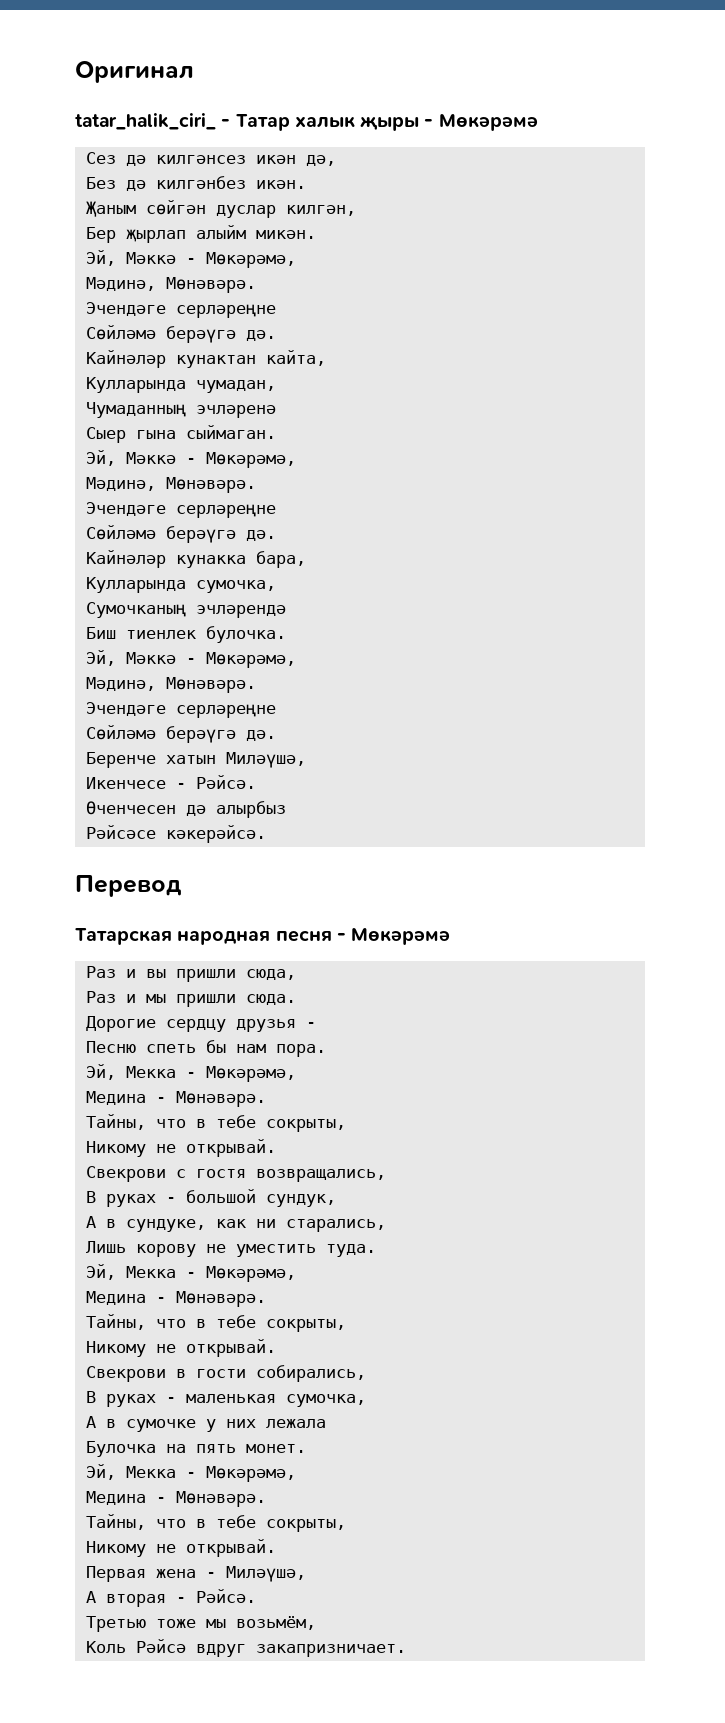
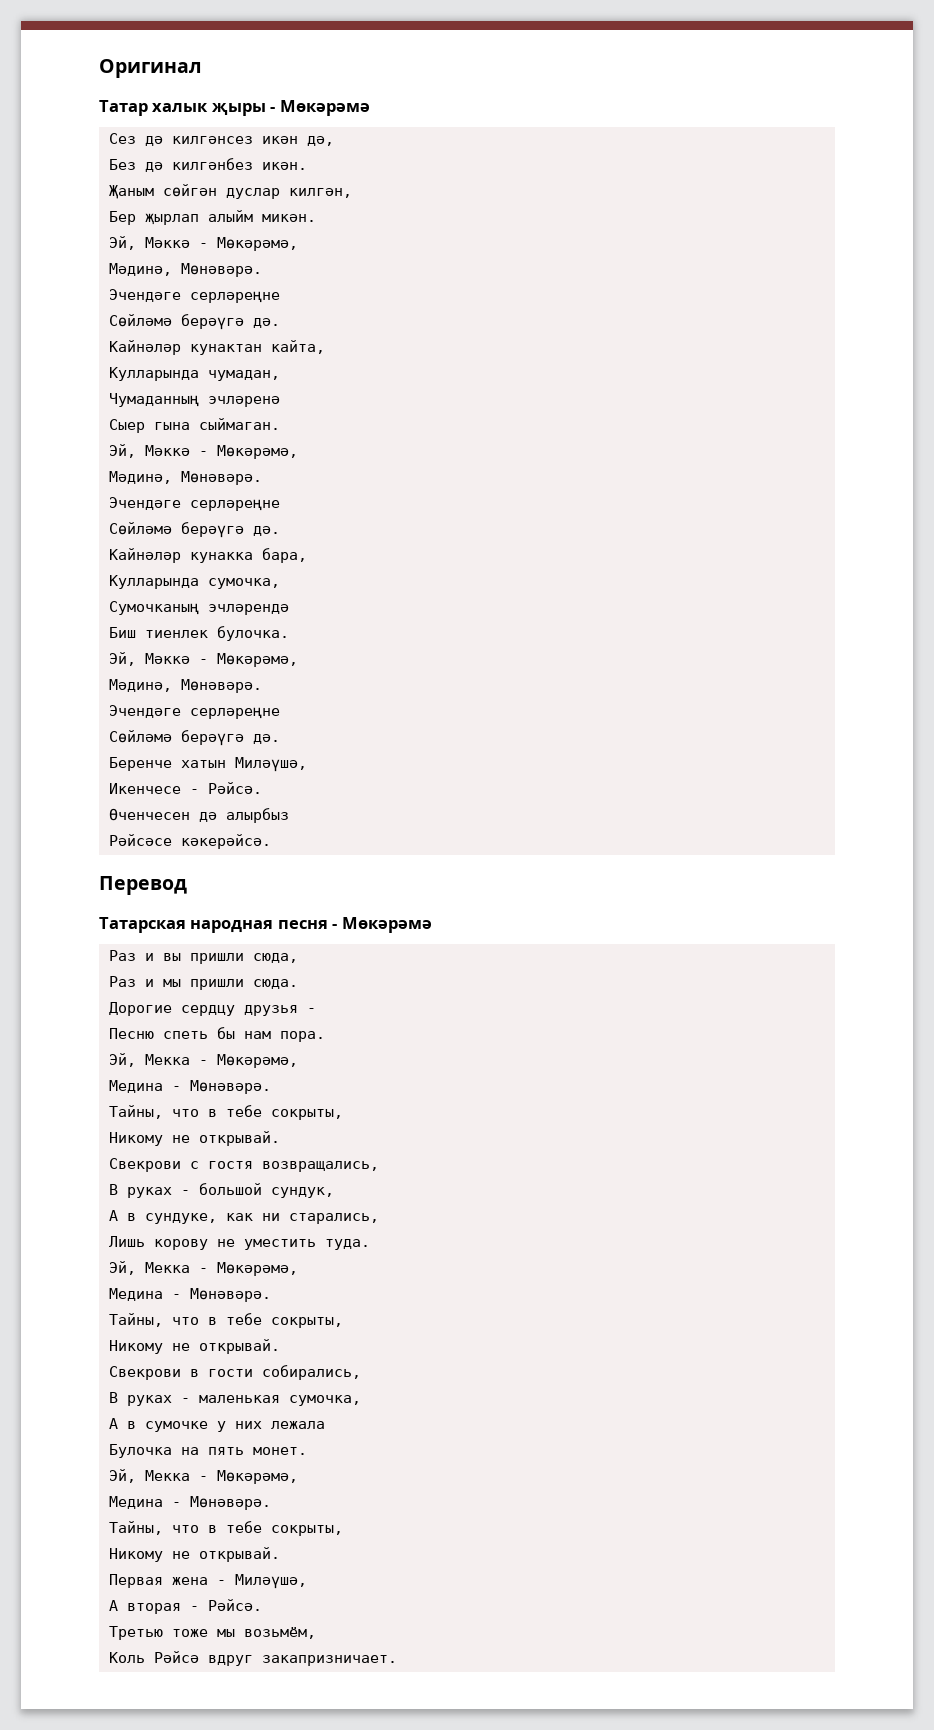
[75,113,231,130] tatar_halik_ciri_ - -> (202, 68) none

